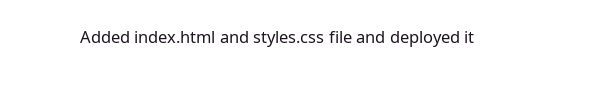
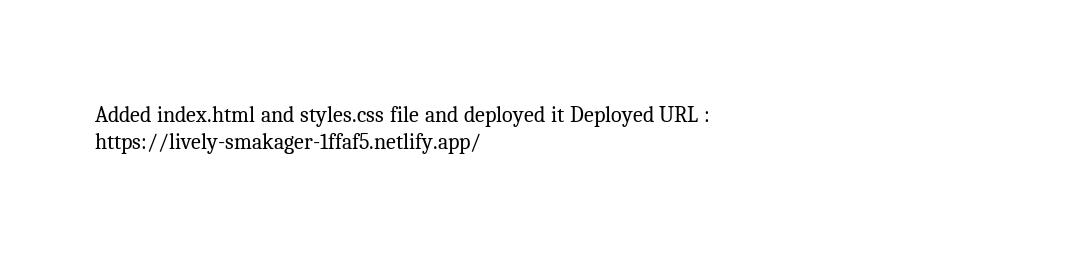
(475, 37) none -> [569,106,711,127] [95,133,481,154] Deployed URL : https://lively-smakager-1ffaf5.netlify.app/

